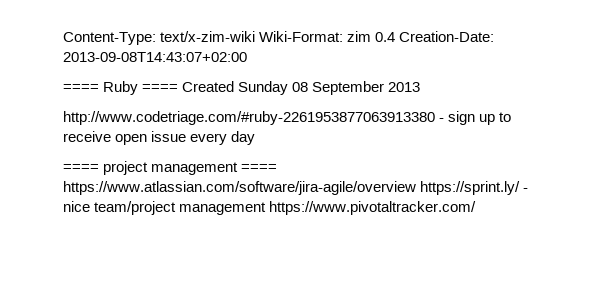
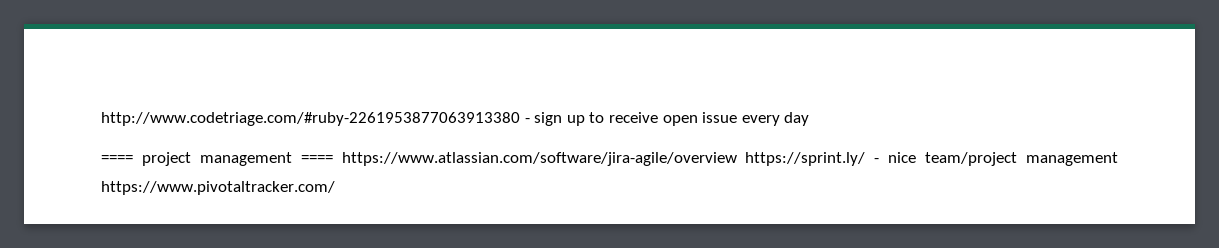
[63,31,495,45] [63,52,247,62] [63,81,421,95] Content-Type: text/x-zim-wiki Wiki-Format: zim 0.4 Creation-Date: 2013-09-08T14:43:07+02:00 // ==== Ruby ==== Created Sunday 08 September 2013 // -> (101, 119) none

